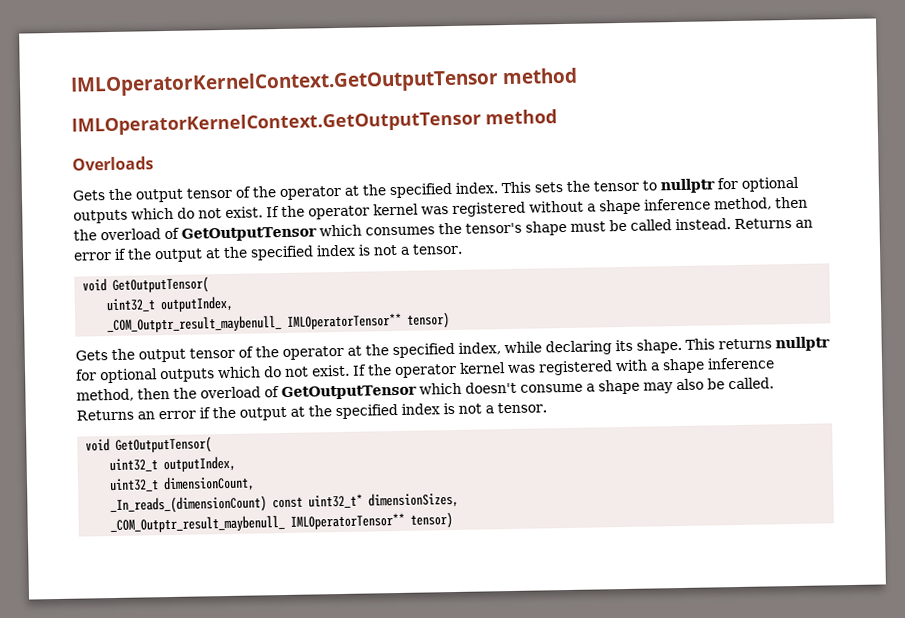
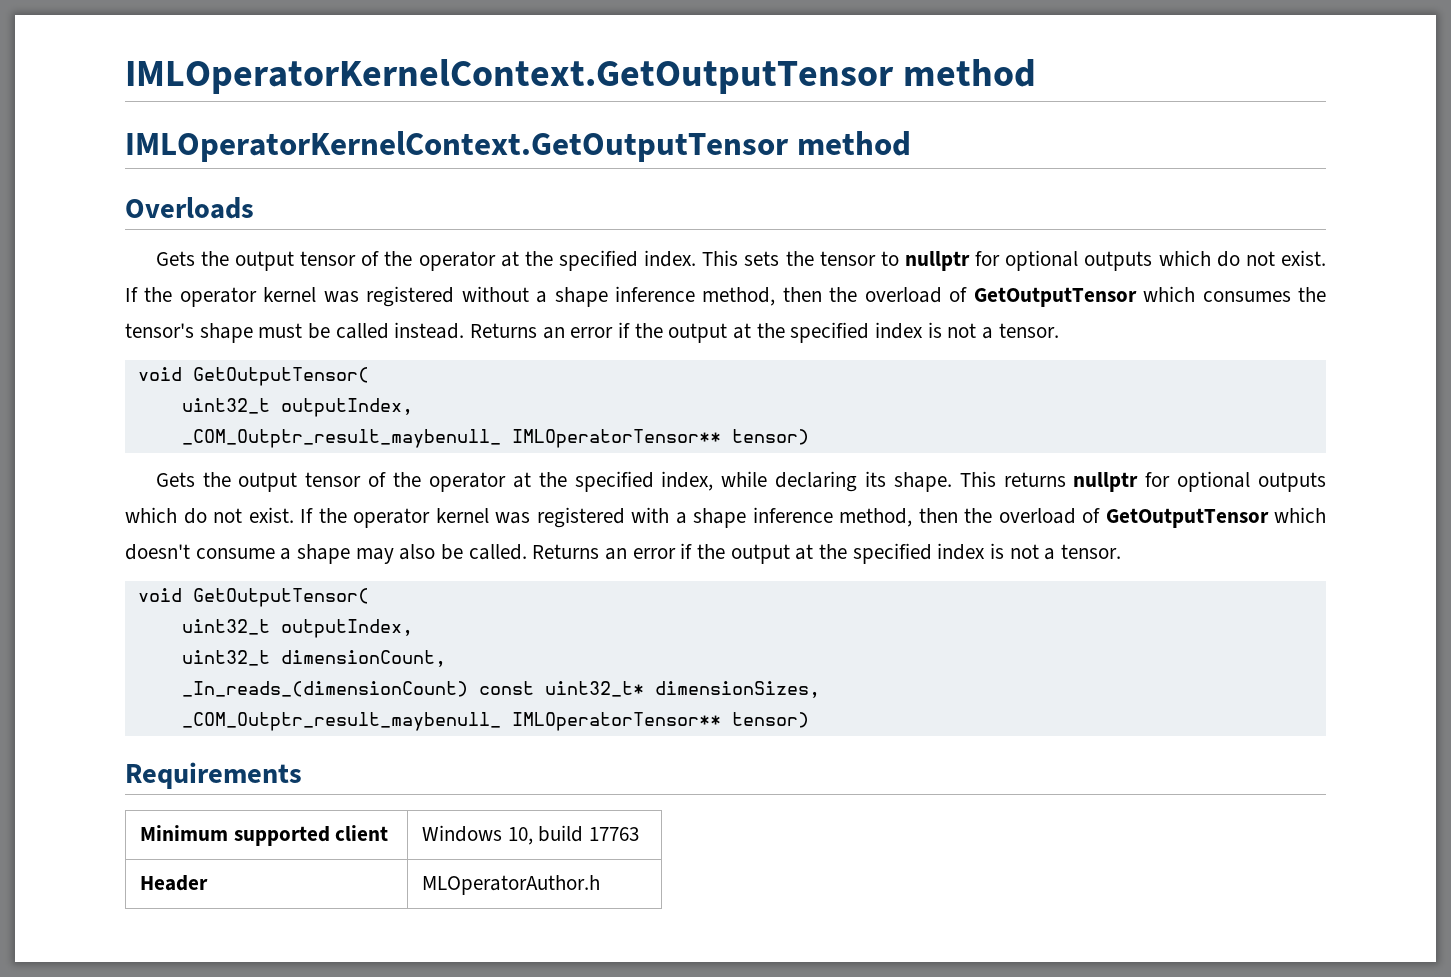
(454, 520) none -> [125,762,302,789] [140,825,389,846] [422,825,640,845] [140,875,209,891] [422,875,601,895] // Requirements // Minimum supported client | Windows 10, build 17763 // Header | MLOperatorAuthor.h

